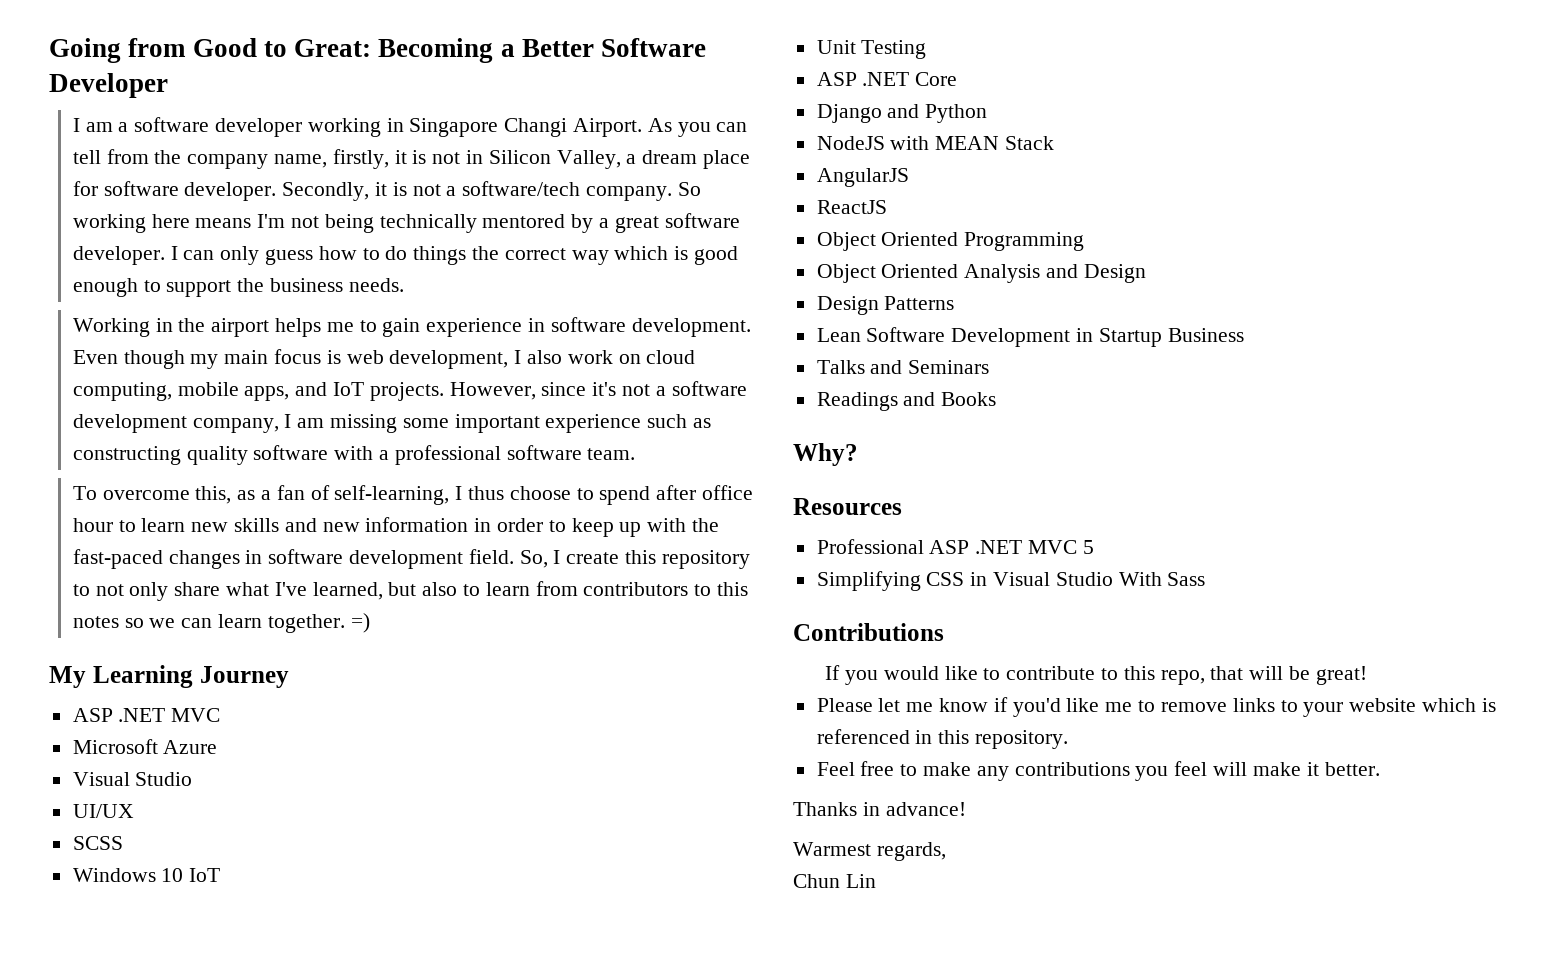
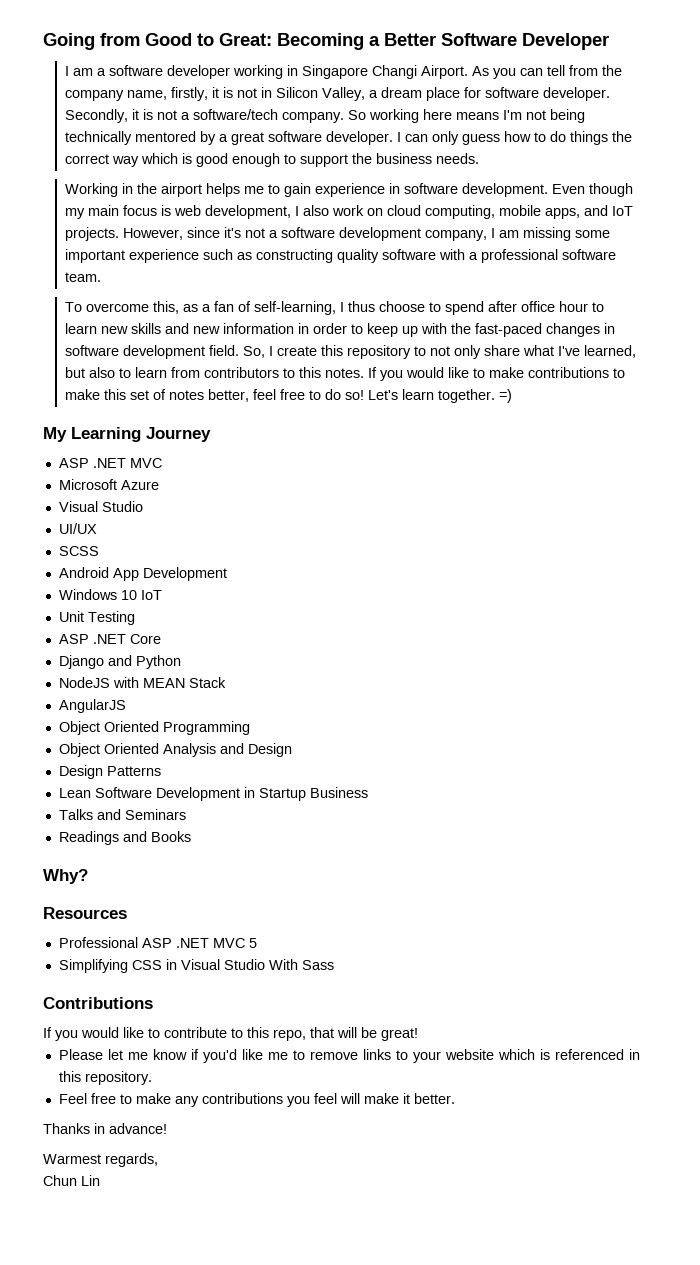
[72,616,213,628] notes so we can -> [325,367,626,381] [65,389,399,402] notes. If you would like to make contributions to make this set of notes better, feel free to do so! Let's
(123, 843) none -> [58,567,227,581] // Android App Development
[816,200,887,214] // ReactJS -> (126, 706) none

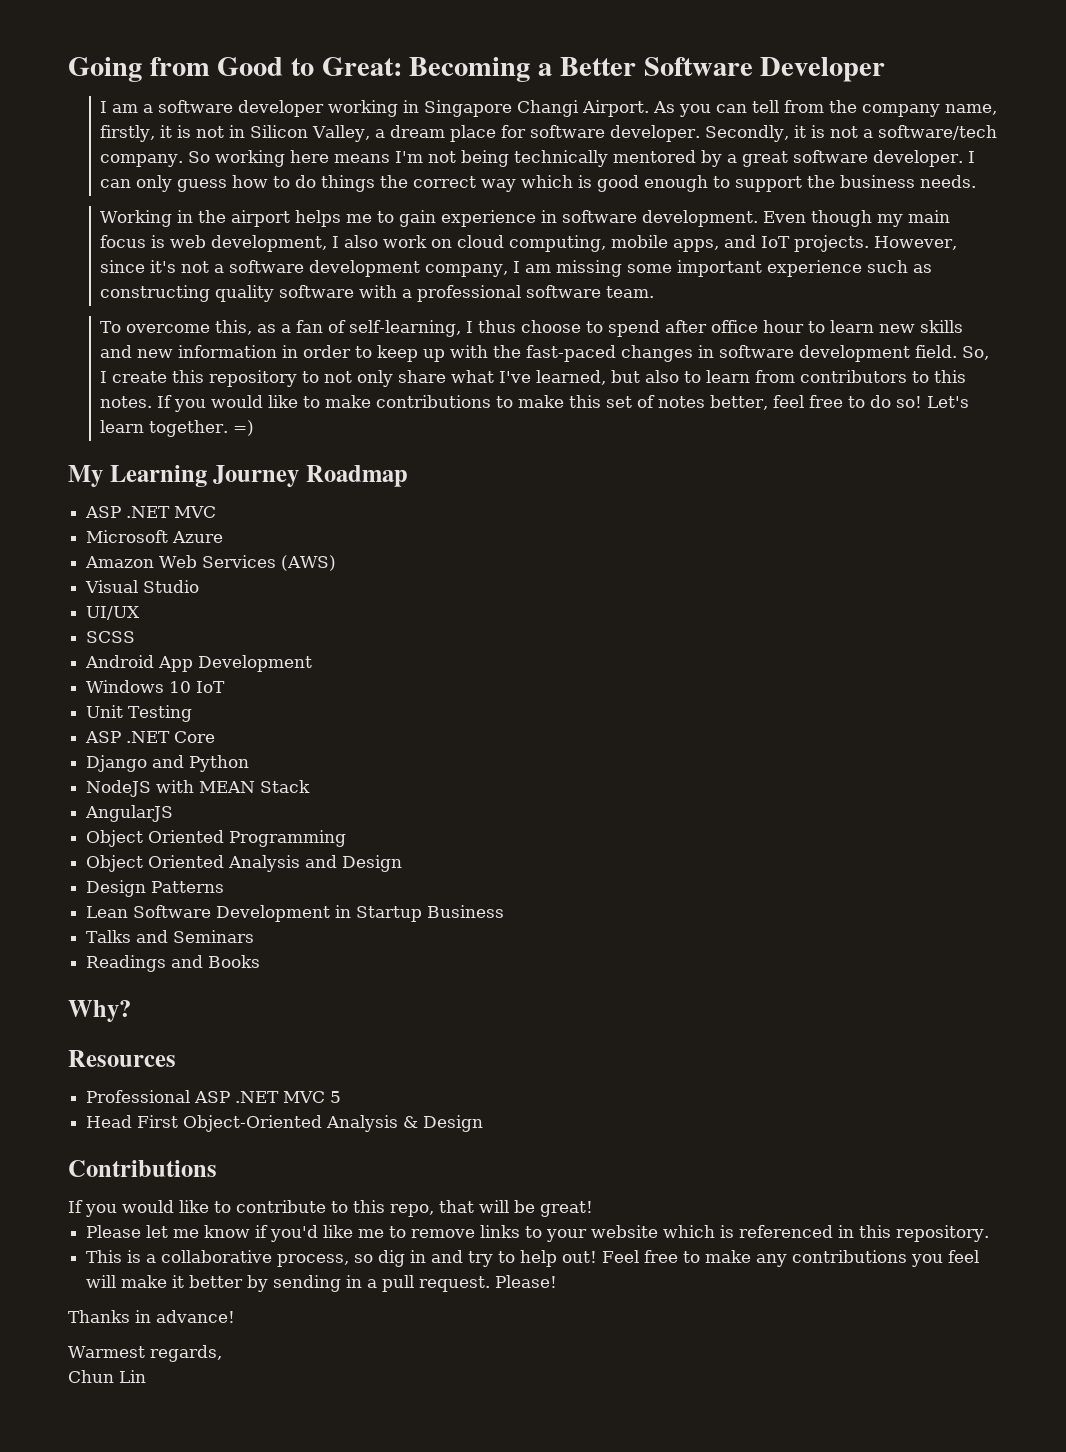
(211, 434) none -> [305,465,408,487] Roadmap
(159, 485) none -> [85,555,337,571] // Amazon Web Services (AWS)
[58,959,334,973] Simplifying CSS in Visual Studio With Sass -> [86,1115,484,1132] Head First Object-Oriented Analysis & Design
(152, 1078) none -> [86,1250,598,1267] This is a collaborative process, so dig in and try to help out!
[413,1093,455,1104] better. -> [189,1275,558,1292] better by sending in a pull request. Please!

